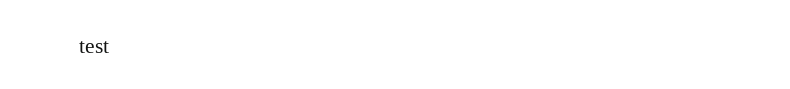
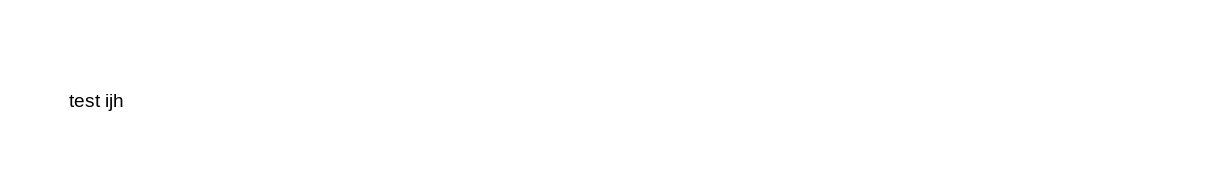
(109, 47) none -> [105,94,125,111] ijh

